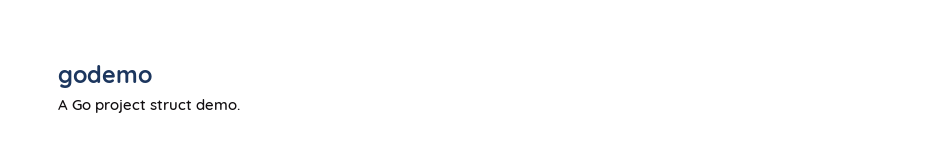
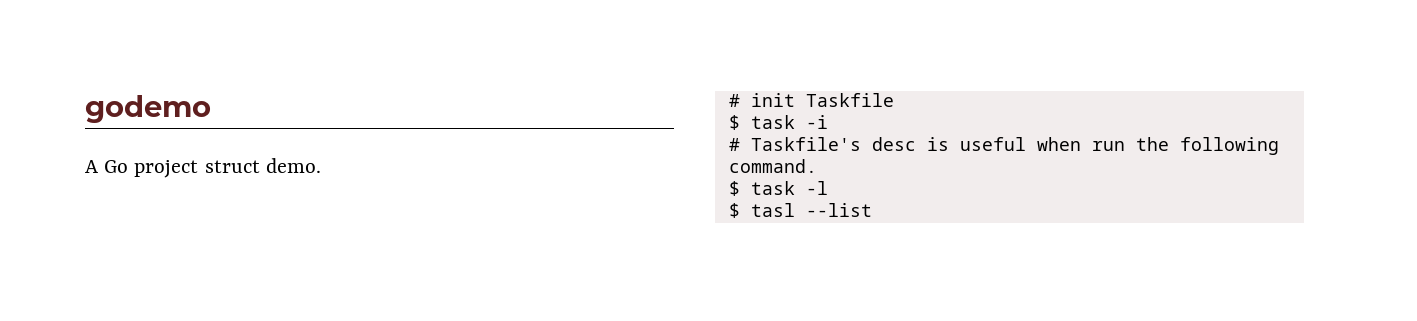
(241, 104) none -> [728,93,894,107] [728,115,828,130] [728,137,1279,155] [728,159,817,173] [728,181,828,196] [728,203,872,218] // # init Taskfile // $ task -i // # Taskfile's desc is useful when run the following command. // $ task -l // $ tasl --list

